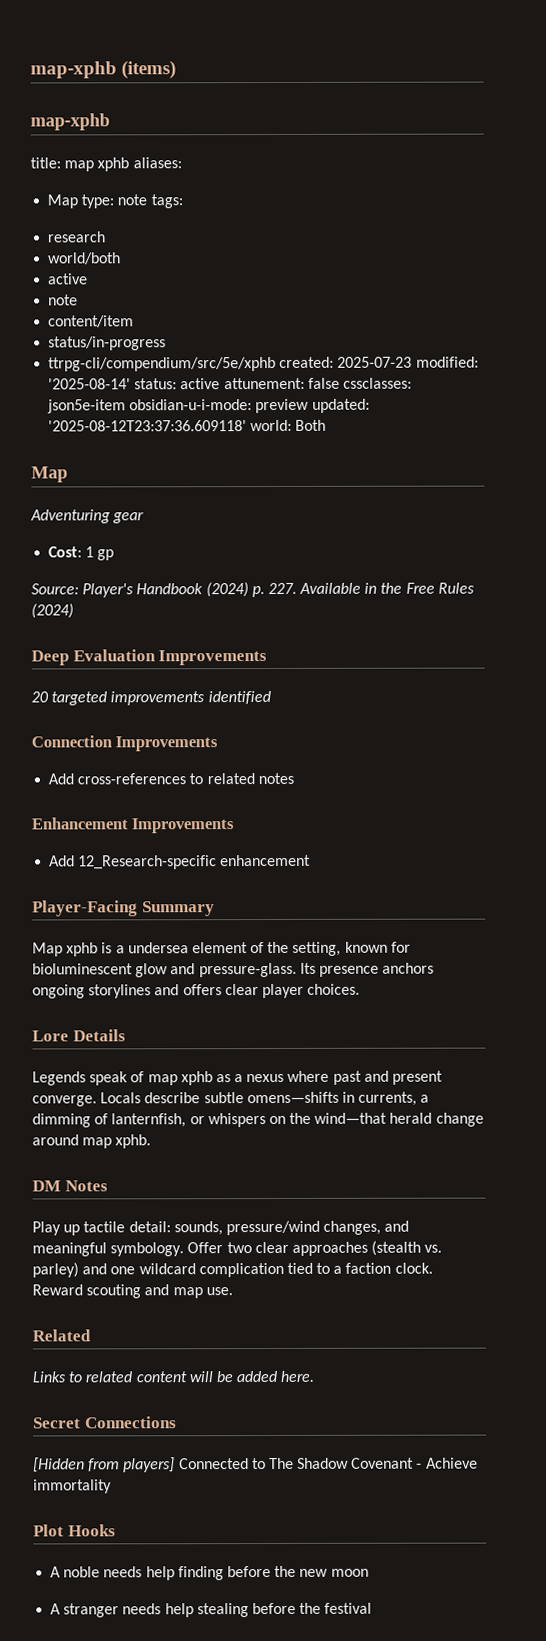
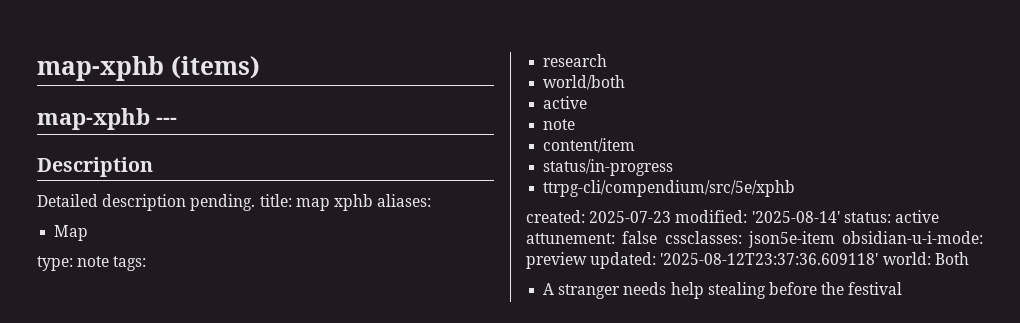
(110, 122) // -> [156,117,177,125] [37,157,153,177] [37,194,256,211] --- // Description // Detailed description pending.
(79, 201) none -> (89, 233) //
(277, 364) none -> (796, 188) //
[31,466,68,483] [30,509,145,524] [48,546,115,561] [31,582,475,598] [31,603,74,619] [31,649,268,666] [31,691,271,706] [31,735,219,752] [48,772,294,785] [31,817,236,834] [49,854,312,870] [32,900,215,917] [32,941,411,957] [32,962,435,978] [32,983,361,999] [32,1029,126,1042] [32,1070,444,1086] [32,1091,430,1107] [32,1112,484,1128] [32,1134,152,1149] [32,1180,108,1192] [32,1220,410,1236] [32,1240,443,1257] [32,1262,433,1278] [32,1284,233,1299] [32,1329,91,1342] [32,1370,315,1383] [33,1416,177,1429] [33,1457,478,1473] [33,1479,112,1494] [33,1524,116,1537] [50,1565,369,1581] // Map // Adventuring gear // Cost: 1 gp // Source: Player's Handbook (2024) p. 227. Available in the Free Rules (2024) // Deep Evaluation Improvements // 20 targeted improvements identified // Connection Improvements // Add cross-references to related notes // Enhancement Improvements // Add 12_Research-specific enhancement // Player-Facing Summary // Map xphb is a undersea element of the setting, known for bioluminescent glow and pressure-glass. Its presence anchors ongoing storylines and offers clear player choices. // Lore Details // Legends speak of map xphb as a nexus where past and present converge. Locals describe subtle omens—shifts in currents, a dimming of lanternfish, or whispers on the wind—that herald change around map xphb. // DM Notes // Play up tactile detail: sounds, pressure/wind changes, and meaningful symbology. Offer two clear approaches (stealth vs. parley) and one wildcard complication tied to a faction clock. Reward scouting and map use. // Related // Links to related content will be added here. // Secret Connections // [Hidden from players] Connected to The Shadow Covenant - Achieve immortality // Plot Hooks // A noble needs help finding before the new moon -> (969, 258) none

